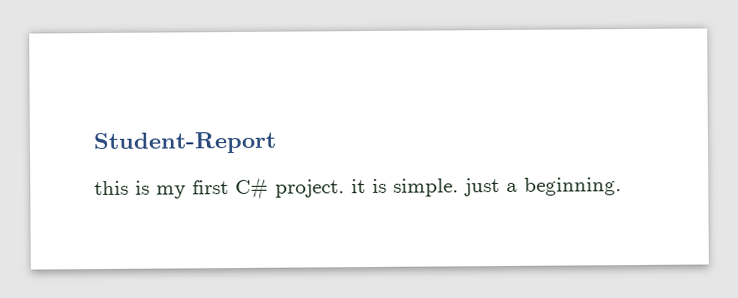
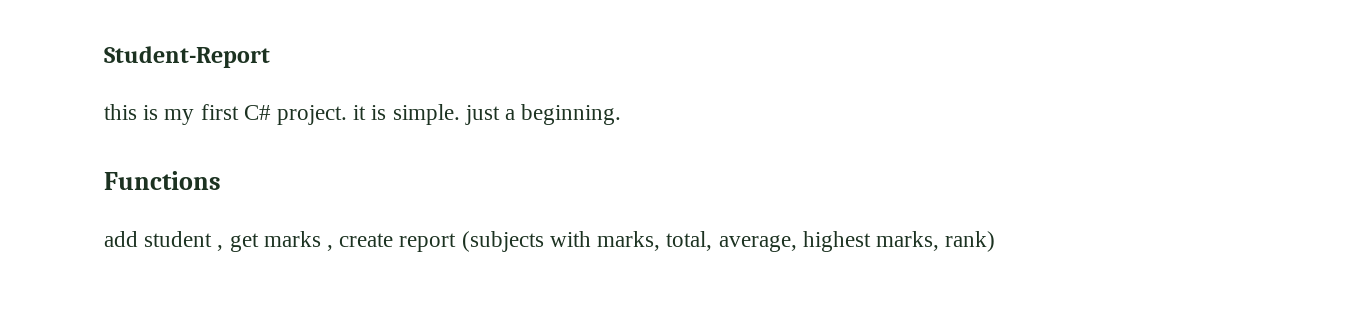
(622, 186) none -> [104,171,221,190] [104,231,996,252] // Functions // add student , get marks , create report (subjects with marks, total, average, highest marks, rank)

